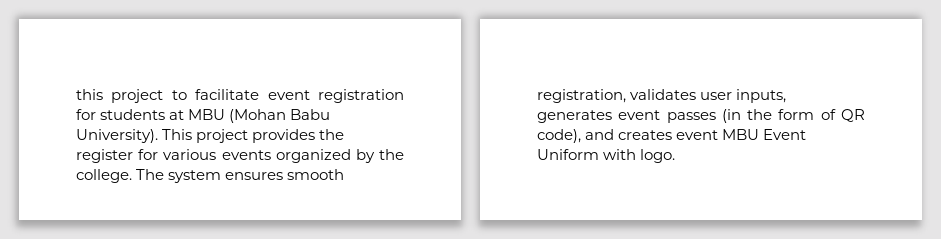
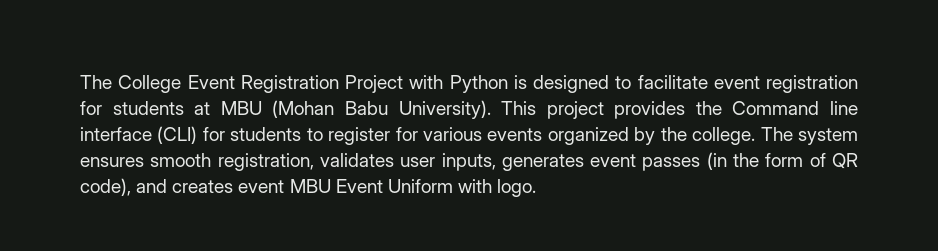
[76,89,164,103] this project -> [80,75,609,93] The College Event Registration Project with Python is designed
(345, 134) none -> [732,101,859,115] [80,126,323,144] Command line interface (CLI) for students to

